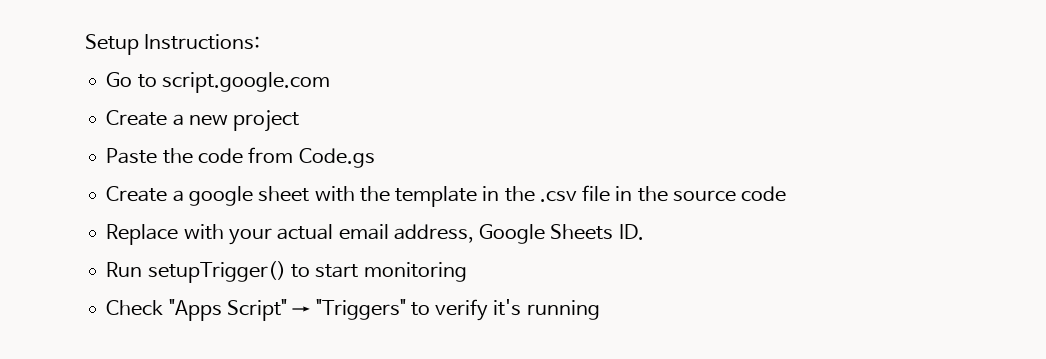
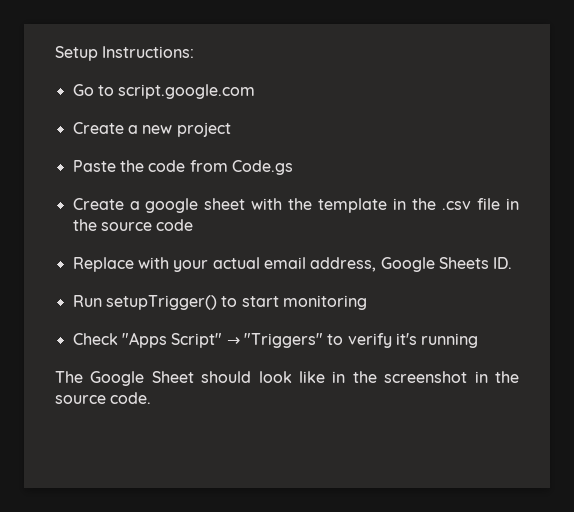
(600, 310) none -> [55,371,519,386] [55,392,152,404] // The Google Sheet should look like in the screenshot in the source code.

